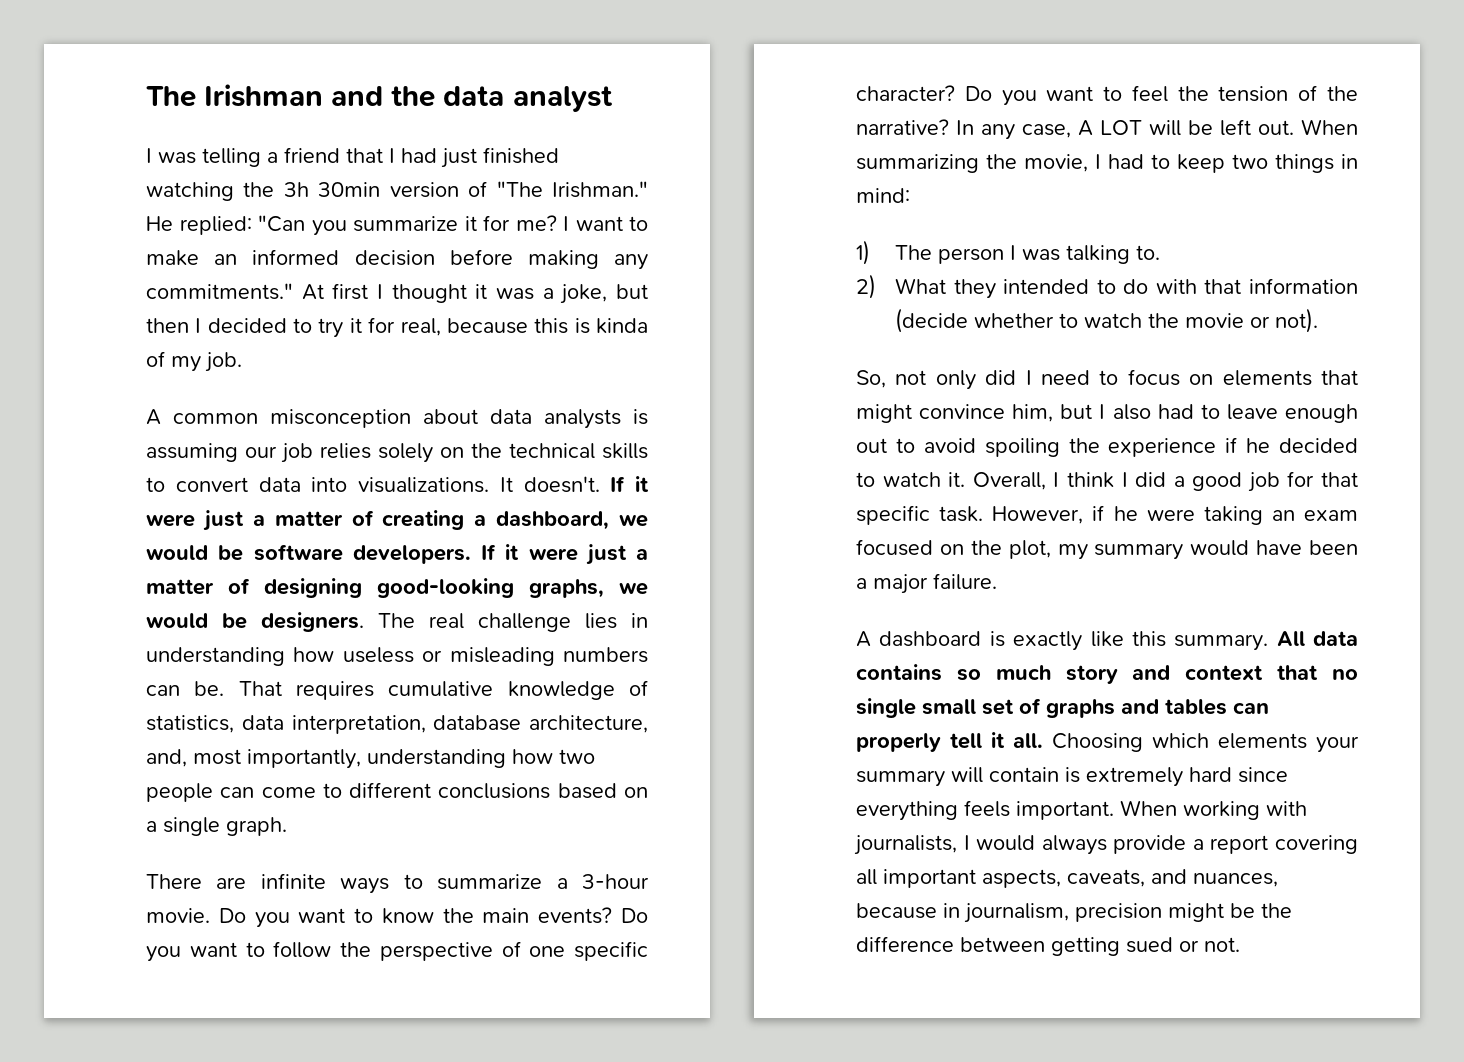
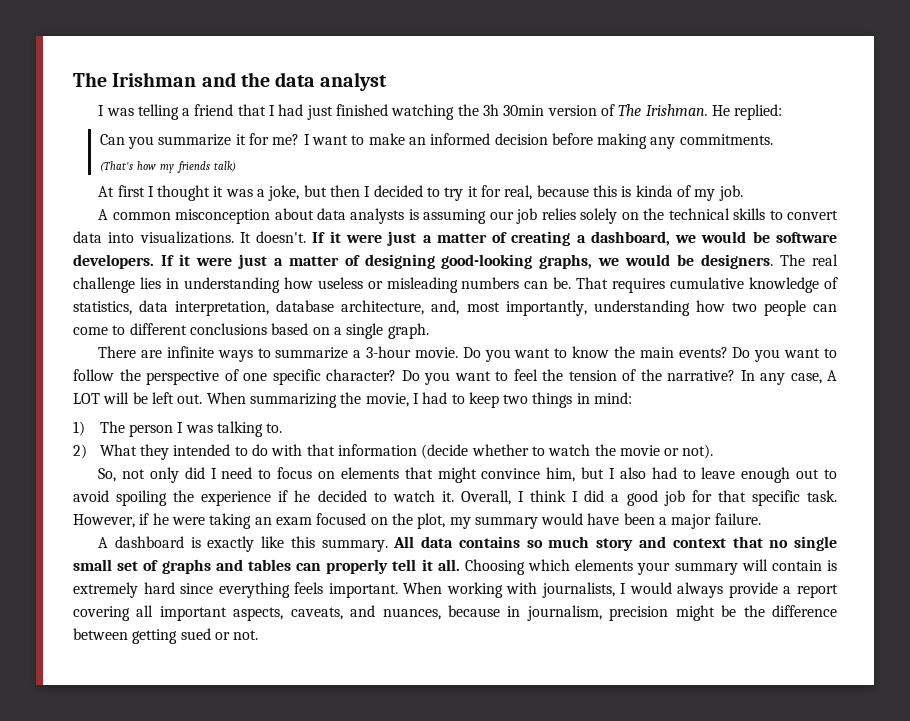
[496,181,648,198] "The Irishman." -> [618,104,708,116] The Irishman.
[258,215,305,232] "Can -> [99,134,125,145] // Can
[146,283,293,300] commitments." -> [679,134,773,145] [99,161,236,173] commitments. // (That's how my friends talk) //

